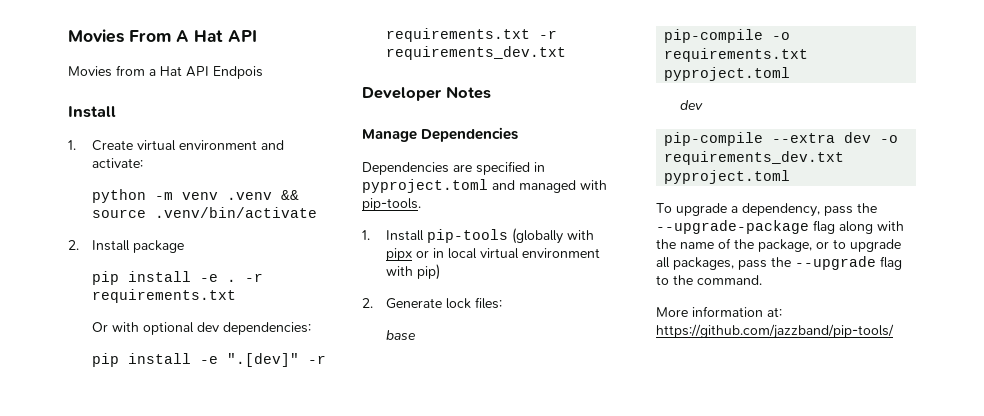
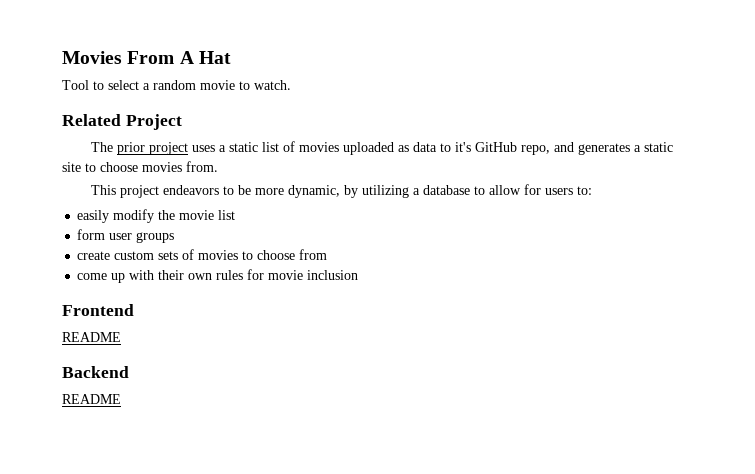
[228,30,257,42] [68,65,263,79] [68,106,116,118] [68,140,284,151] [91,158,143,168] [91,189,299,203] [91,207,317,218] [68,240,184,253] [91,271,263,285] [91,289,236,303] [91,322,311,335] [91,353,326,367] [385,28,557,42] [385,46,566,60] [362,86,491,101] [362,127,519,142] [362,161,545,175] [362,179,607,193] [362,198,421,211] [362,228,594,244] [385,248,600,261] [385,264,440,280] [362,297,502,309] [385,330,416,340] [664,29,791,43] [664,48,809,62] [664,67,791,81] [679,100,703,110] [664,132,899,146] [664,151,845,165] [664,170,791,184] [656,203,877,217] [656,220,904,234] [656,238,901,252] [656,256,902,270] [656,275,762,285] [656,306,782,317] [656,324,894,339] API // Movies from a Hat API Endpois // Install // 1. Create virtual environment and activate: // python -m venv .venv && source .venv/bin/activate // 2. Install package // pip install -e . -r requirements.txt // Or with optional dev dependencies: // pip install -e ".[dev]" -r requirements.txt -r requirements_dev.txt // Developer Notes // Manage Dependencies // Dependencies are specified in pyproject.toml and managed with pip-tools. // 1. Install pip-tools (globally with pipx or in local virtual environment with pip) // 2. Generate lock files: // base // pip-compile -o requirements.txt pyproject.toml // dev // pip-compile --extra dev -o requirements_dev.txt pyproject.toml // To upgrade a dependency, pass the --upgrade-package flag along with the name of the package, or to upgrade all packages, pass the --upgrade flag to the command. // More information at: https://github.com/jazzband/pip-tools/ -> [62,80,291,90] [62,114,182,130] [91,141,674,155] [62,161,218,172] [91,184,593,198] [77,209,236,223] [77,229,175,243] [77,249,328,260] [77,269,359,283] [62,304,134,316] [62,332,121,342] [62,366,129,378] [62,394,121,404] // Tool to select a random movie to watch. // Related Project // The prior project uses a static list of movies uploaded as data to it's GitHub repo, and generates a static site to choose movies from. // This project endeavors to be more dynamic, by utilizing a database to allow for users to: // easily modify the movie list // form user groups // create custom sets of movies to choose from // come up with their own rules for movie inclusion // Frontend // README // Backend // README

